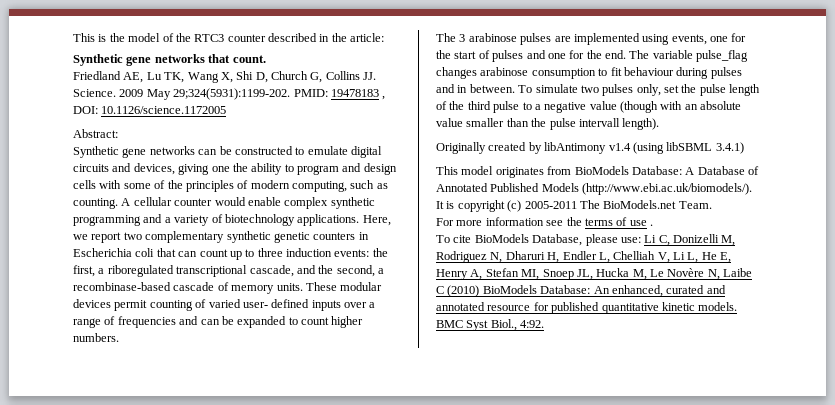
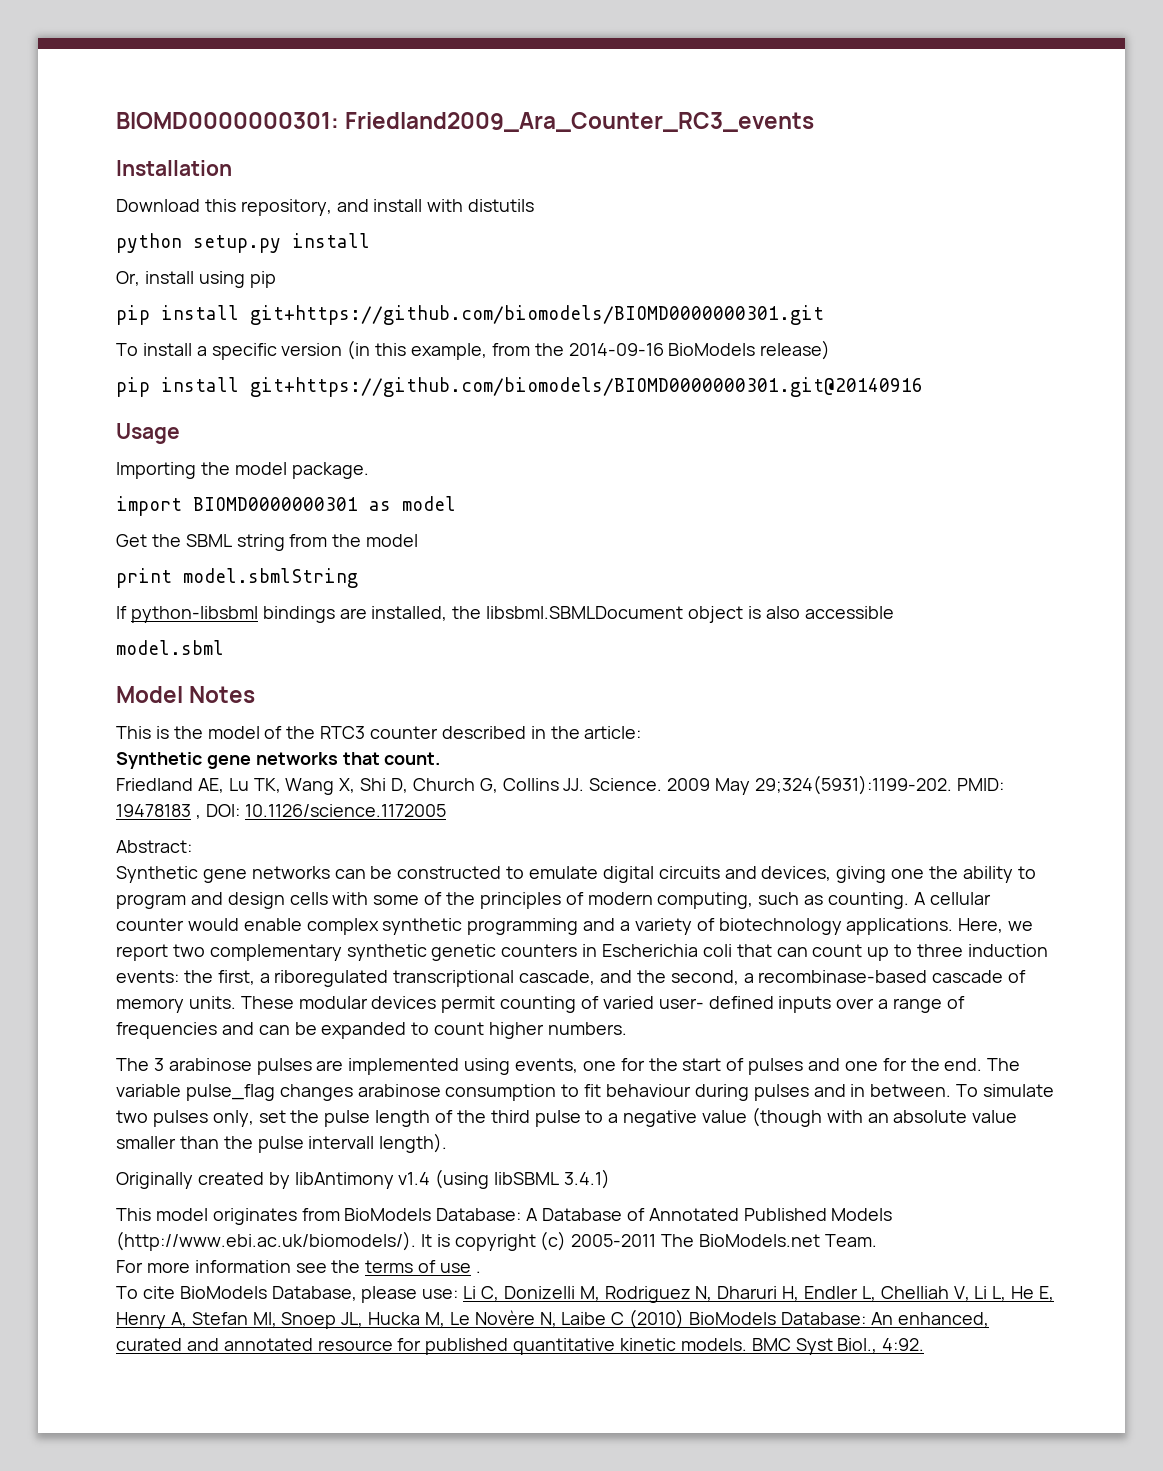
(73, 37) none -> [116,112,815,132] [116,160,232,176] [116,199,535,216] [116,233,370,253] [116,271,276,288] [116,305,824,325] [116,340,831,360] [116,377,923,397] [116,423,180,444] [116,462,369,479] [116,496,456,516] [116,534,419,551] [116,568,358,588] [116,606,894,623] [116,640,224,655] [116,686,256,703] BIOMD0000000301: Friedland2009_Ara_Counter_RC3_events // Installation // Download this repository, and install with distutils // python setup.py install // Or, install using pip // pip install git+https://github.com/biomodels/BIOMD0000000301.git // To install a specific version (in this example, from the 2014-09-16 BioModels release) // pip install git+https://github.com/biomodels/BIOMD0000000301.git@20140916 // Usage // Importing the model package. // import BIOMD0000000301 as model // Get the SBML string from the model // print model.sbmlString // If python-libsbml bindings are installed, the libsbml.SBMLDocument object is also accessible // model.sbml // Model Notes //

